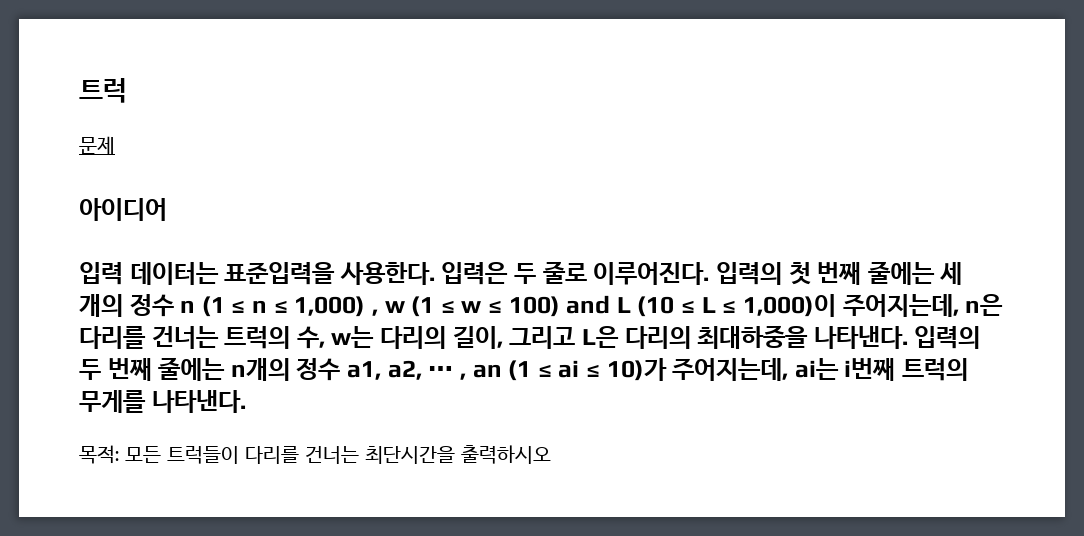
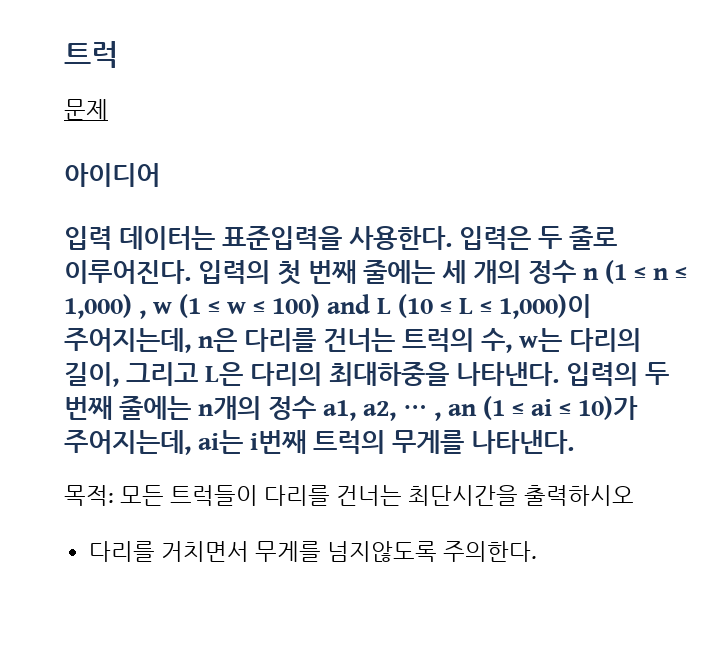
(551, 454) none -> [88,541,538,562] // 다리를 거치면서 무게를 넘지않도록 주의한다.

